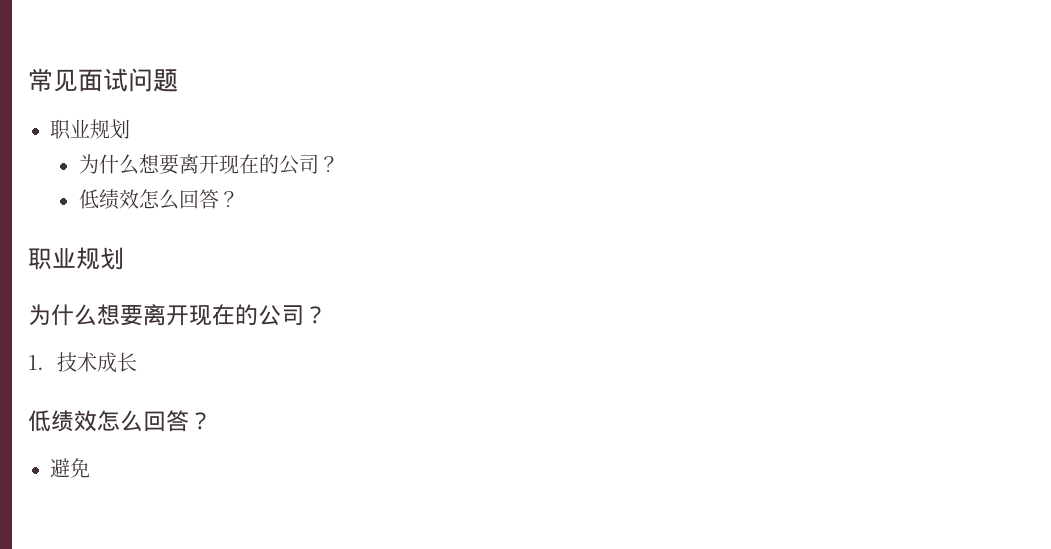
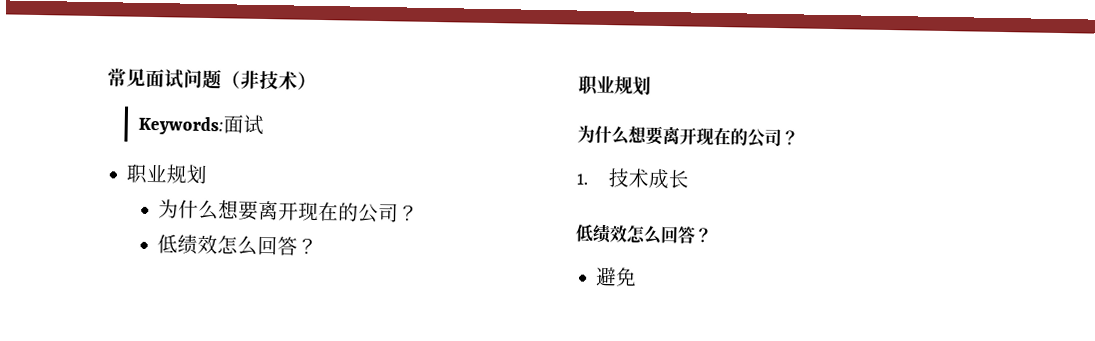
(178, 80) none -> [221,70,317,90] [137,114,264,136] （非技术） // Keywords:面试

